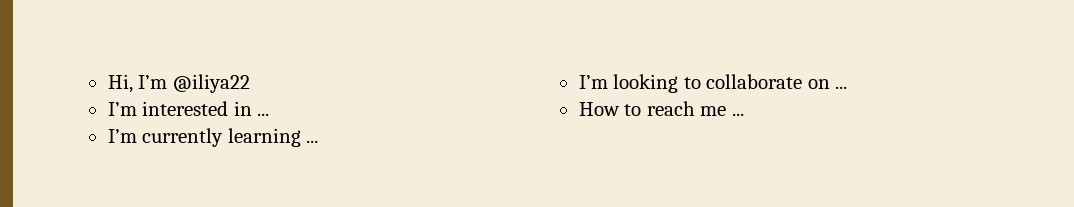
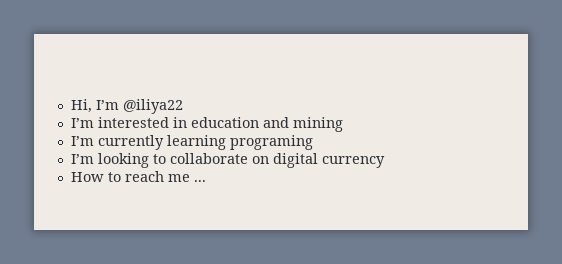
[257,113,270,116] ... -> [190,117,343,132] education and mining
[306,140,319,143] ... -> [229,135,313,150] programing
[835,86,848,89] ... -> [272,153,385,168] digital currency

